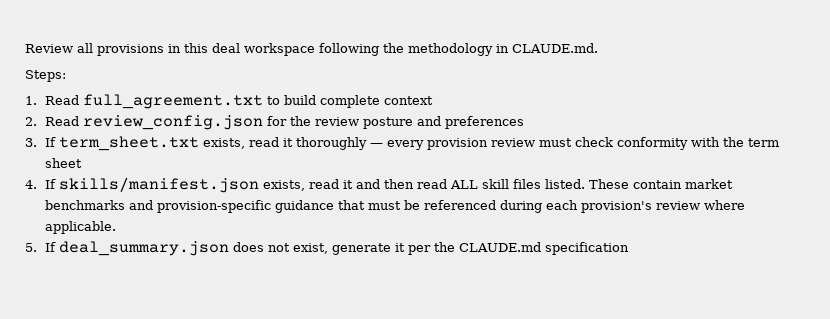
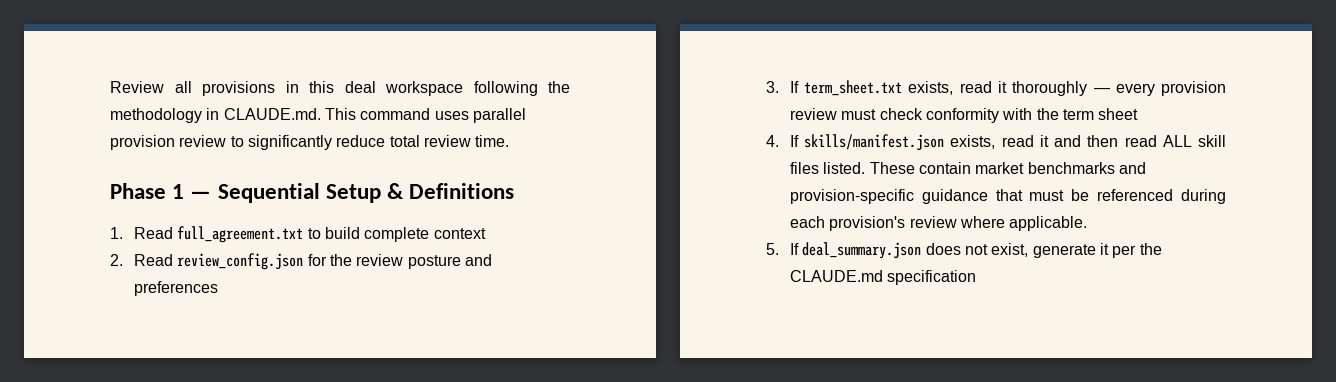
[25,70,66,82] // Steps: -> [324,108,526,123] [110,135,510,150] [110,183,515,203] This command uses parallel provision review to significantly reduce total review time. // Phase 1 — Sequential Setup & Definitions

